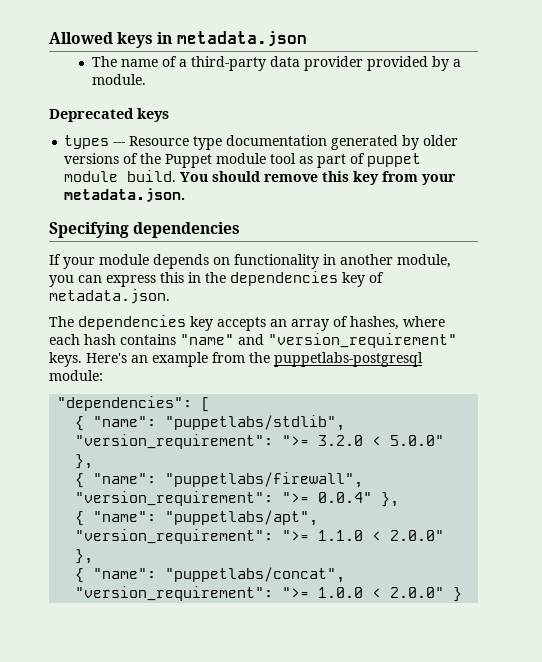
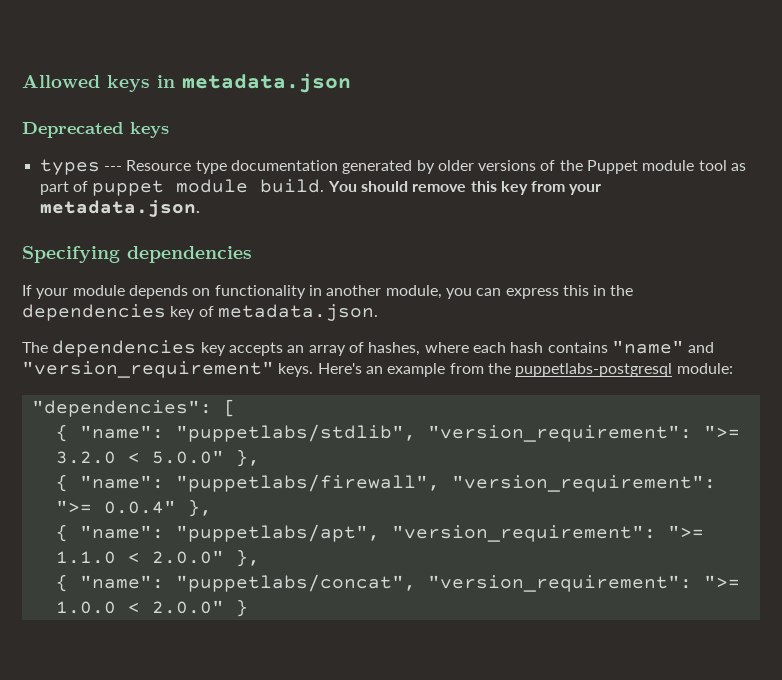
[91,56,461,71] [91,74,146,85] // The name of a third-party data provider provided by a module. -> (351, 83) none

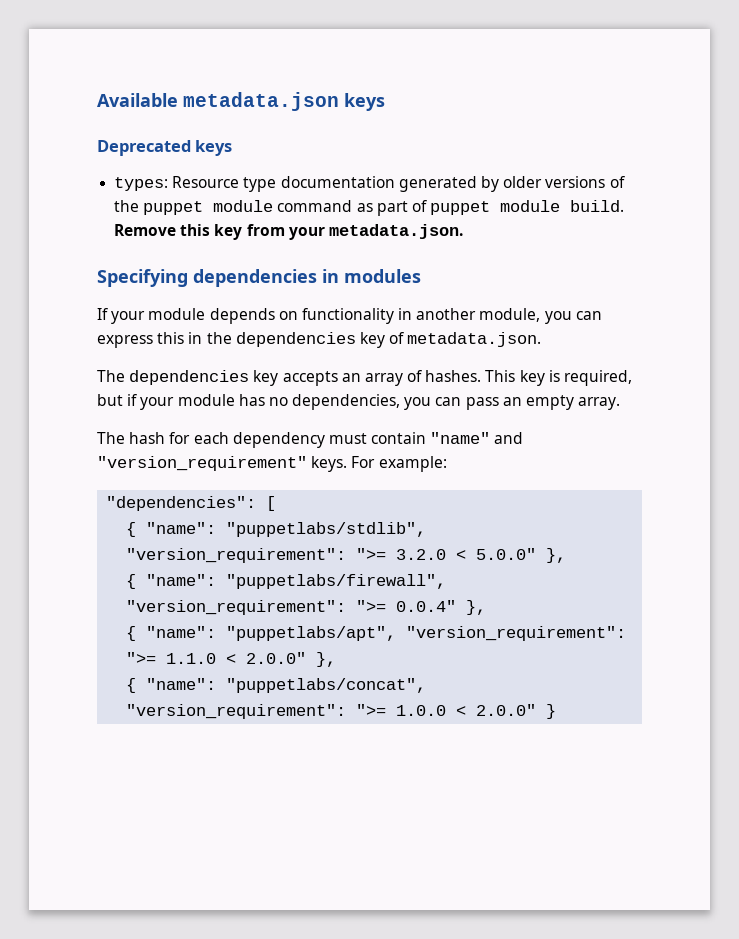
[22,73,351,93] Allowed keys in metadata.json -> [97,92,385,111] Available metadata.json keys
[39,159,122,175] types --- -> [114,177,169,191] types:
[587,160,727,174] Puppet module tool -> [143,200,353,215] puppet module command
[327,181,467,192] You should remove -> [114,224,177,236] Remove
(252, 254) none -> [322,269,421,283] in modules
[368,340,715,356] [22,361,733,378] hashes, where each hash contains "name" and "version_requirement" keys. Here's an example from the puppetlabs-postgresql module: -> [425,370,633,386] [97,394,621,410] [97,432,524,448] [97,456,447,472] hashes. This key is required, but if your module has no dependencies, you can pass an empty array. // The hash for each dependency must contain "name" and "version_requirement" keys. For example:

